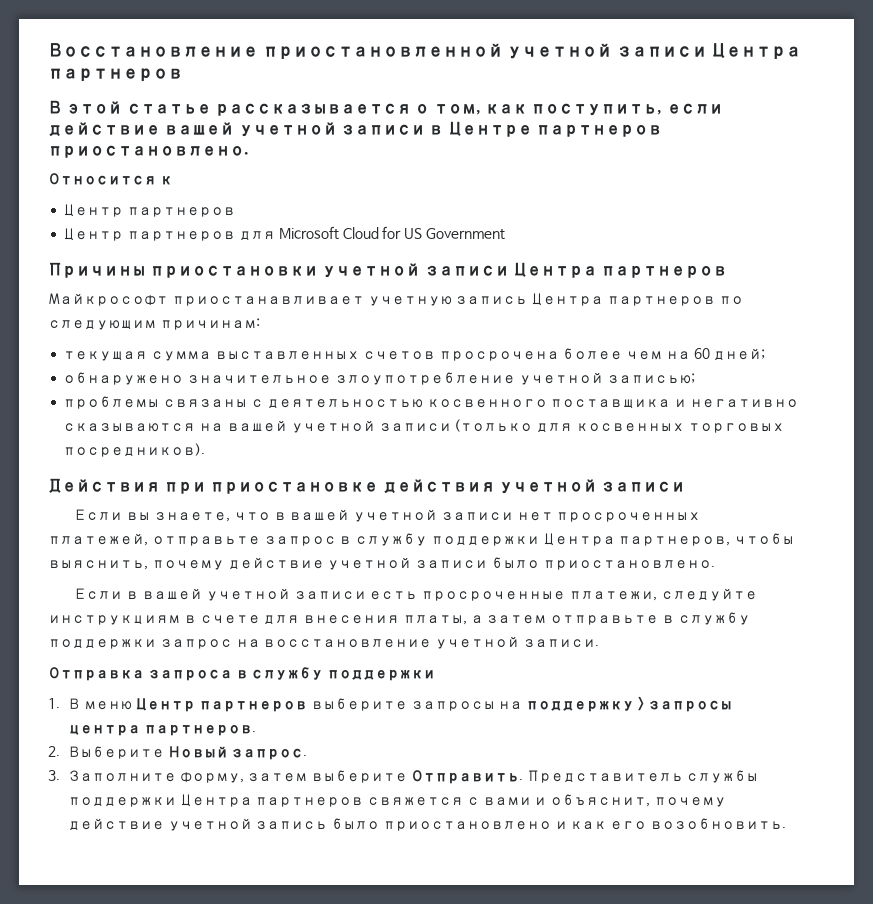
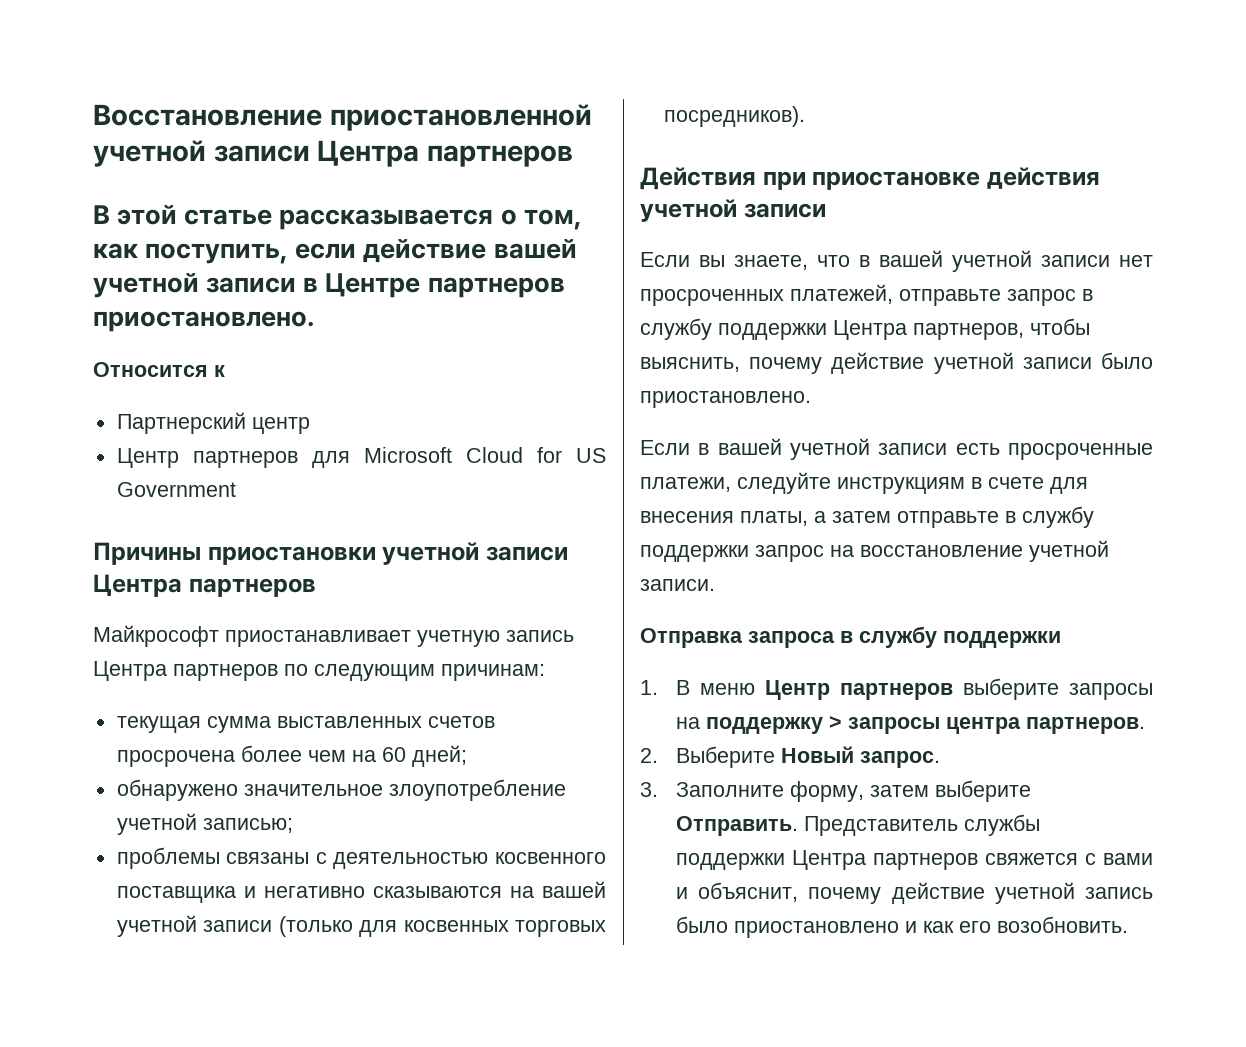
[63,204,236,217] Центр партнеров -> [116,412,310,434] Партнерский центр

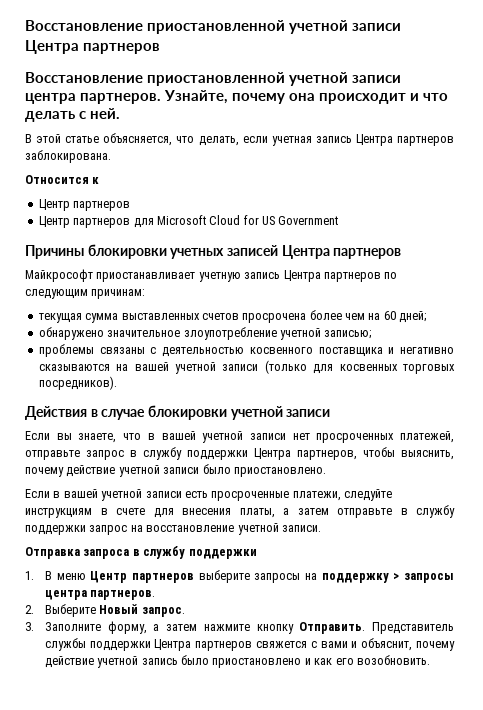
[93,205,582,230] [93,239,577,264] [93,273,565,298] [93,311,314,332] В этой статье рассказывается о том, как поступить, если действие вашей учетной записи в Центре партнеров приостановлено. -> [25,72,401,86] [25,90,448,104] [25,108,120,122] [25,133,455,146] [25,150,111,163] Восстановление приостановленной учетной записи центра партнеров. Узнайте, почему она происходит и что делать с ней. // В этой статье объясняется, что делать, если учетная запись Центра партнеров заблокирована.
[116,412,310,434] Партнерский центр -> [38,199,131,211] Центр партнеров
[207,542,568,565] приостановки учетной записи -> [87,244,278,259] блокировки учетных записей
[762,167,1100,190] при приостановке действия -> [90,405,227,420] в случае блокировки
[869,780,1031,802] затем выберите -> [153,624,294,634] а затем нажмите кнопку

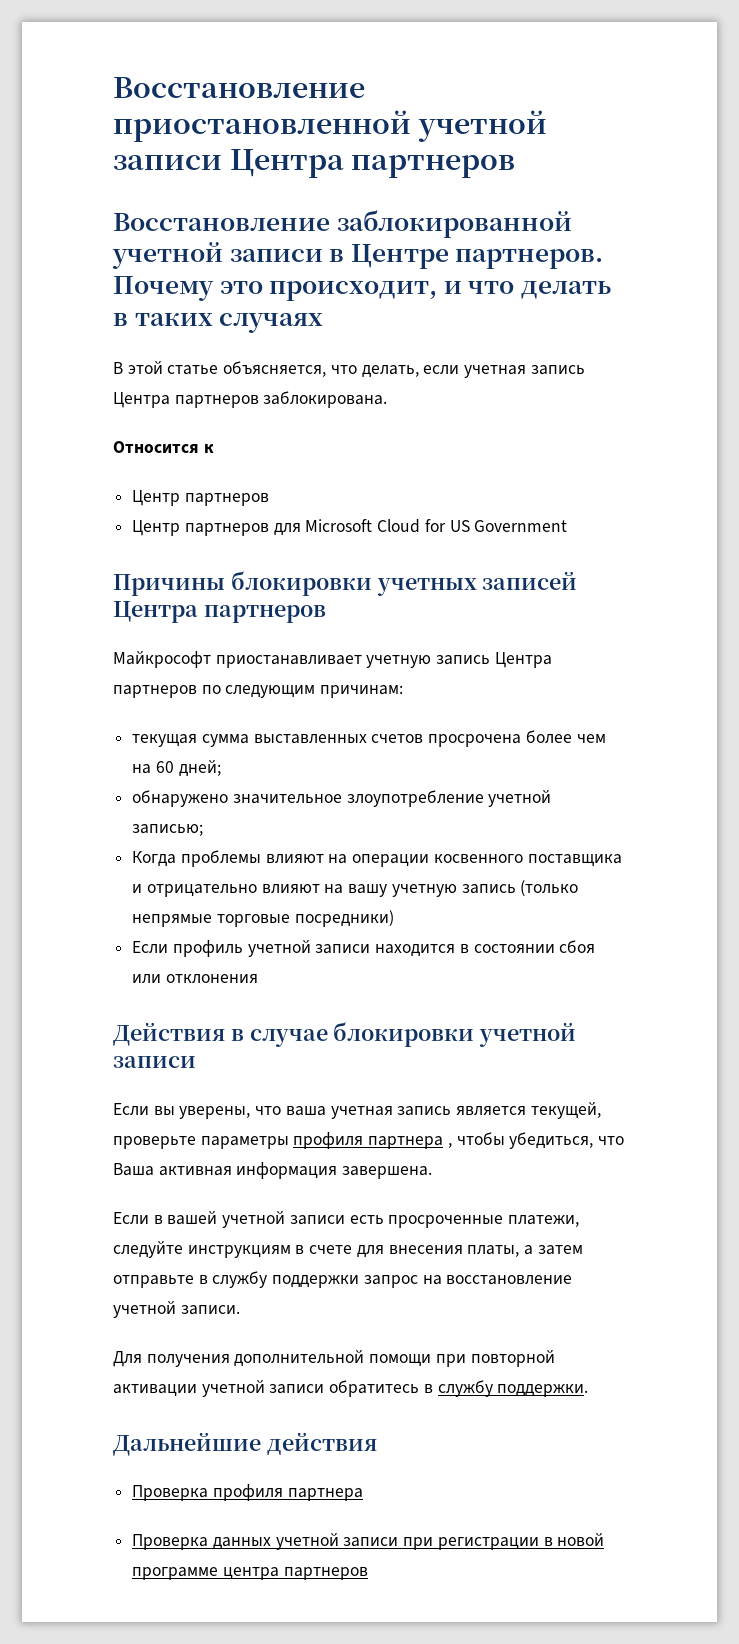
[147,72,401,86] [25,90,448,104] [25,108,120,122] приостановленной учетной записи центра партнеров. Узнайте, почему она происходит и что делать с ней. -> [336,209,572,238] [112,242,604,269] [113,276,612,301] [113,313,324,333] заблокированной учетной записи в Центре партнеров. Почему это происходит, и что делать в таких случаях
[38,344,454,357] [38,360,455,374] [38,376,117,390] проблемы связаны с деятельностью косвенного поставщика и негативно сказываются на вашей учетной записи (только для косвенных торговых посредников). -> [132,850,622,867] [132,880,579,897] [132,910,394,927] [132,940,596,957] [132,974,258,984] Когда проблемы влияют на операции косвенного поставщика и отрицательно влияют на вашу учетную запись (только непрямые торговые посредники) // Если профиль учетной записи находится в состоянии сбоя или отклонения
[78,431,454,443] [25,447,454,460] [25,464,326,477] знаете, что в вашей учетной записи нет просроченных платежей, отправьте запрос в службу поддержки Центра партнеров, чтобы выяснить, почему действие учетной записи было приостановлено. -> [179,1102,601,1119] [113,1132,625,1149] [113,1162,433,1179] уверены, что ваша учетная запись является текущей, проверьте параметры профиля партнера , чтобы убедиться, что Ваша активная информация завершена.
[25,546,257,559] [25,570,454,583] [44,590,156,600] [25,604,185,617] [25,621,454,634] [44,638,456,651] [44,655,430,668] Отправка запроса в службу поддержки // 1. В меню Центр партнеров выберите запросы на поддержку > запросы центра партнеров. // 2. Выберите Новый запрос. // 3. Заполните форму, а затем нажмите кнопку Отправить. Представитель службы поддержки Центра партнеров свяжется с вами и объяснит, почему действие учетной запись было приостановлено и как его возобновить. -> [113,1350,555,1367] [113,1380,589,1397] [113,1432,377,1456] [132,1484,363,1501] [132,1533,605,1550] [132,1567,368,1580] Для получения дополнительной помощи при повторной активации учетной записи обратитесь в службу поддержки. // Дальнейшие действия // Проверка профиля партнера // Проверка данных учетной записи при регистрации в новой программе центра партнеров

